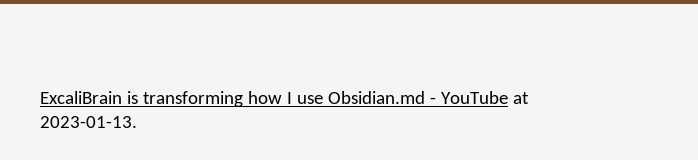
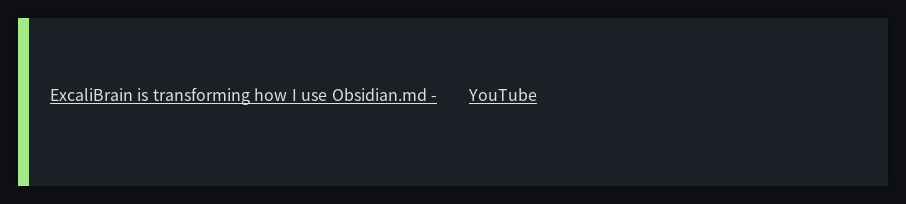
[512,92,529,104] [40,116,137,128] at 2023-01-13. -> (537, 94) none

